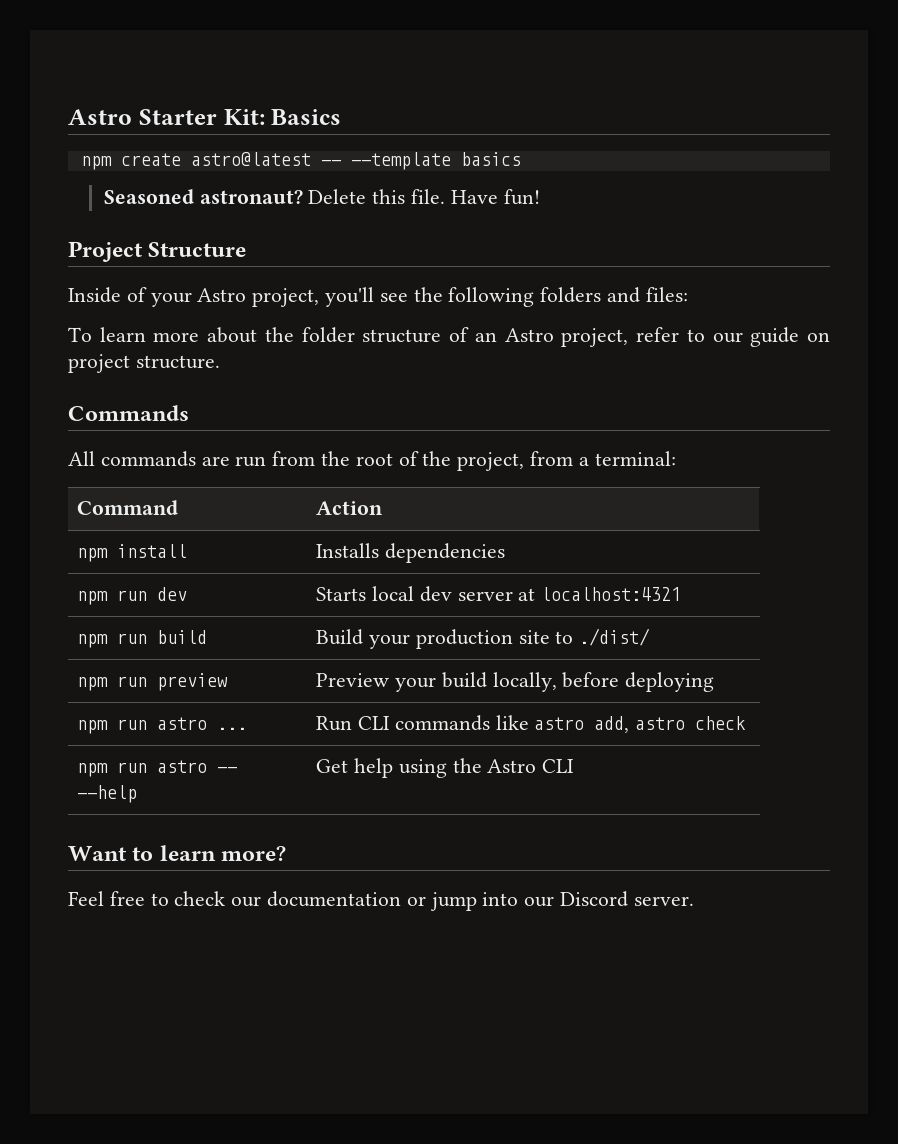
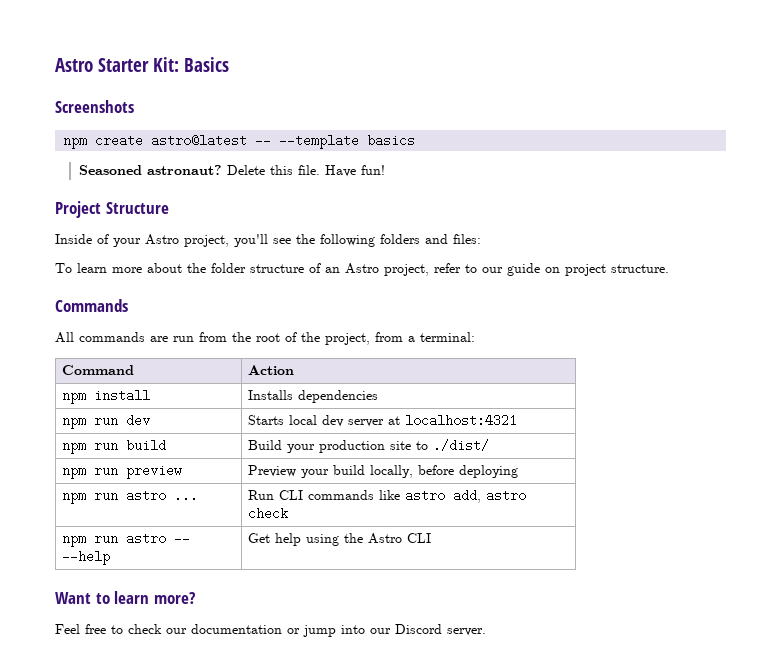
(342, 117) none -> [55,100,134,113] // Screenshots

